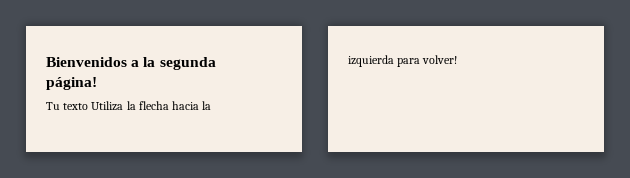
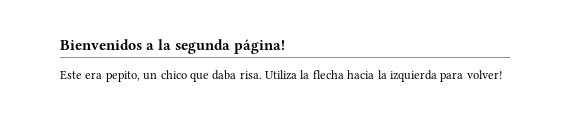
[46,102,89,110] Tu texto -> [60,70,262,82] Este era pepito, un chico que daba risa.

